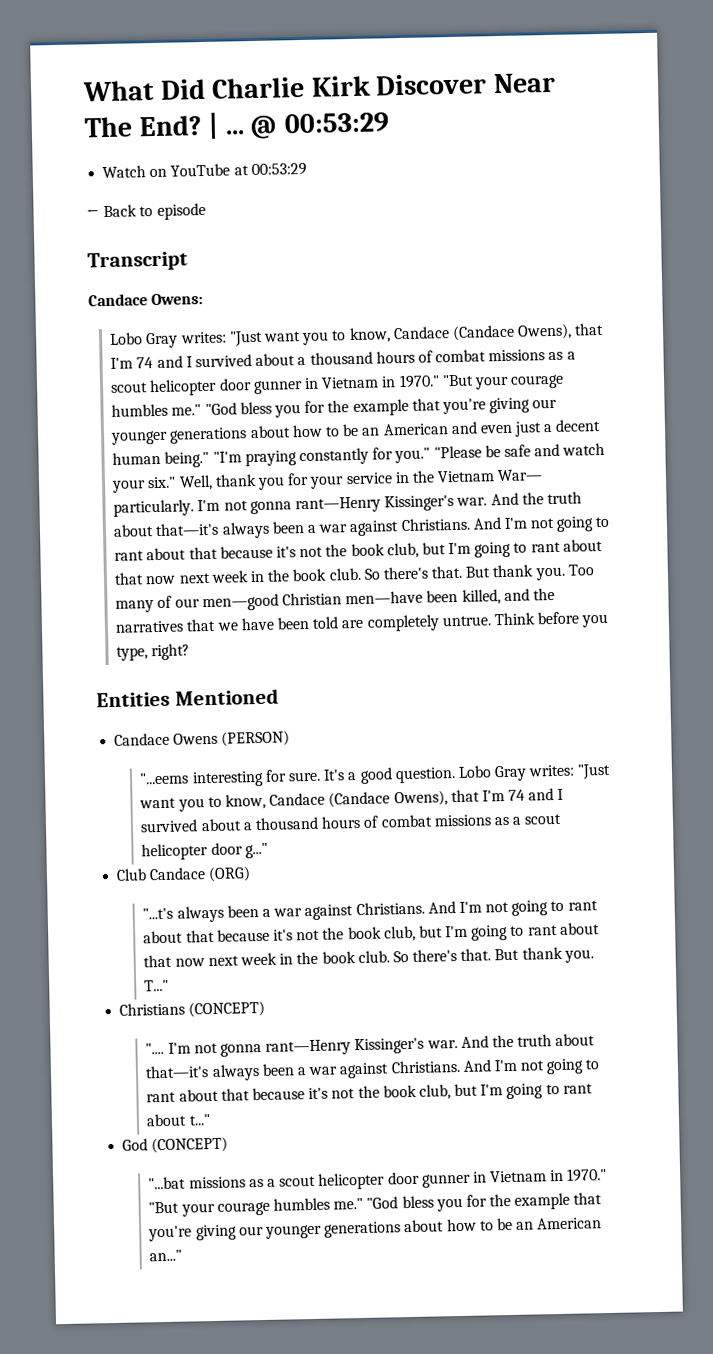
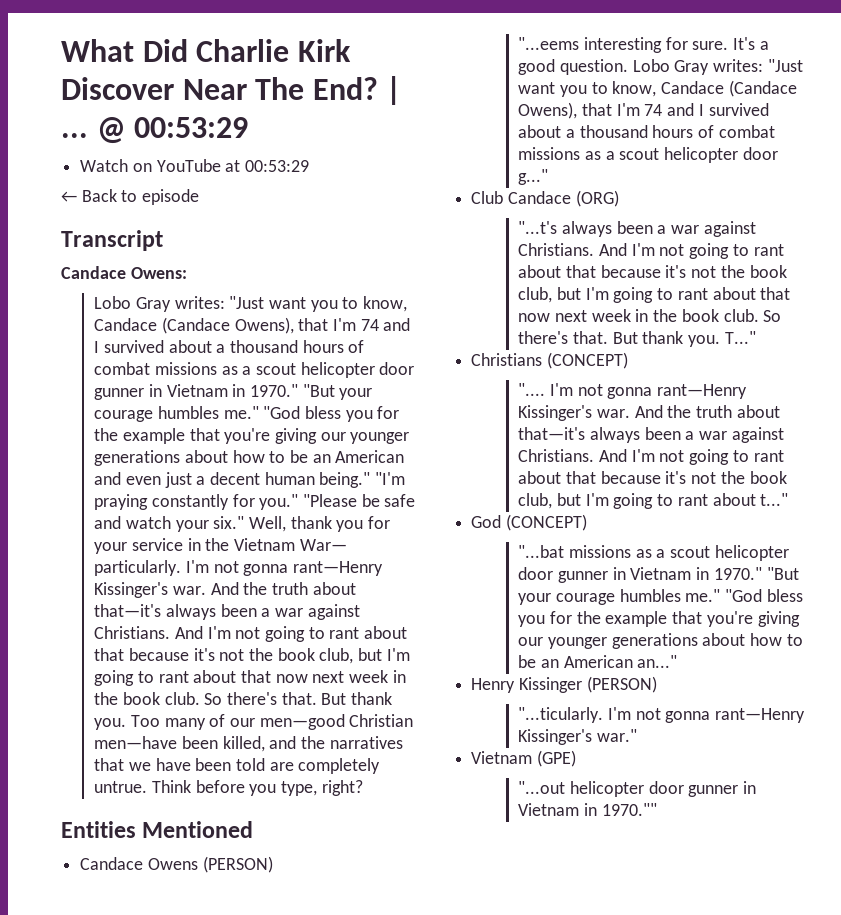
(183, 1255) none -> [471,676,657,693] [518,707,806,723] [518,729,637,745] [471,750,576,767] [518,781,757,797] [518,803,657,816] // Henry Kissinger (PERSON) // "...ticularly. I'm not gonna rant—Henry Kissinger's war." // Vietnam (GPE) // "...out helicopter door gunner in Vietnam in 1970.""

